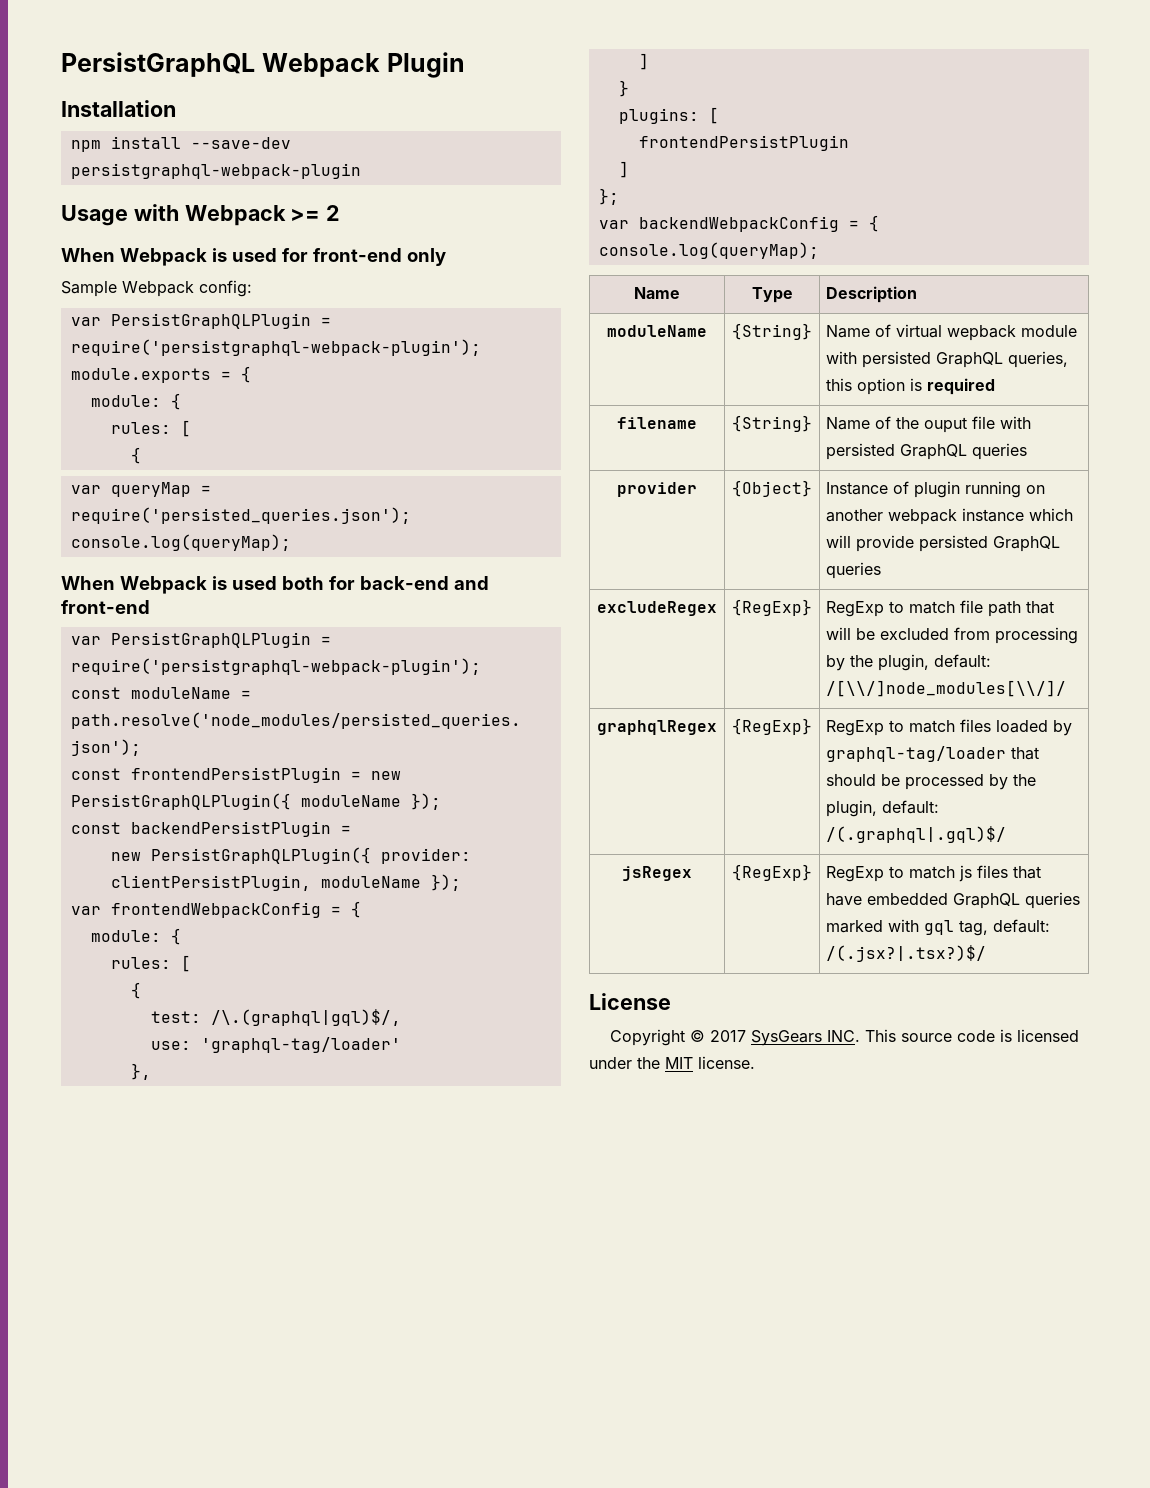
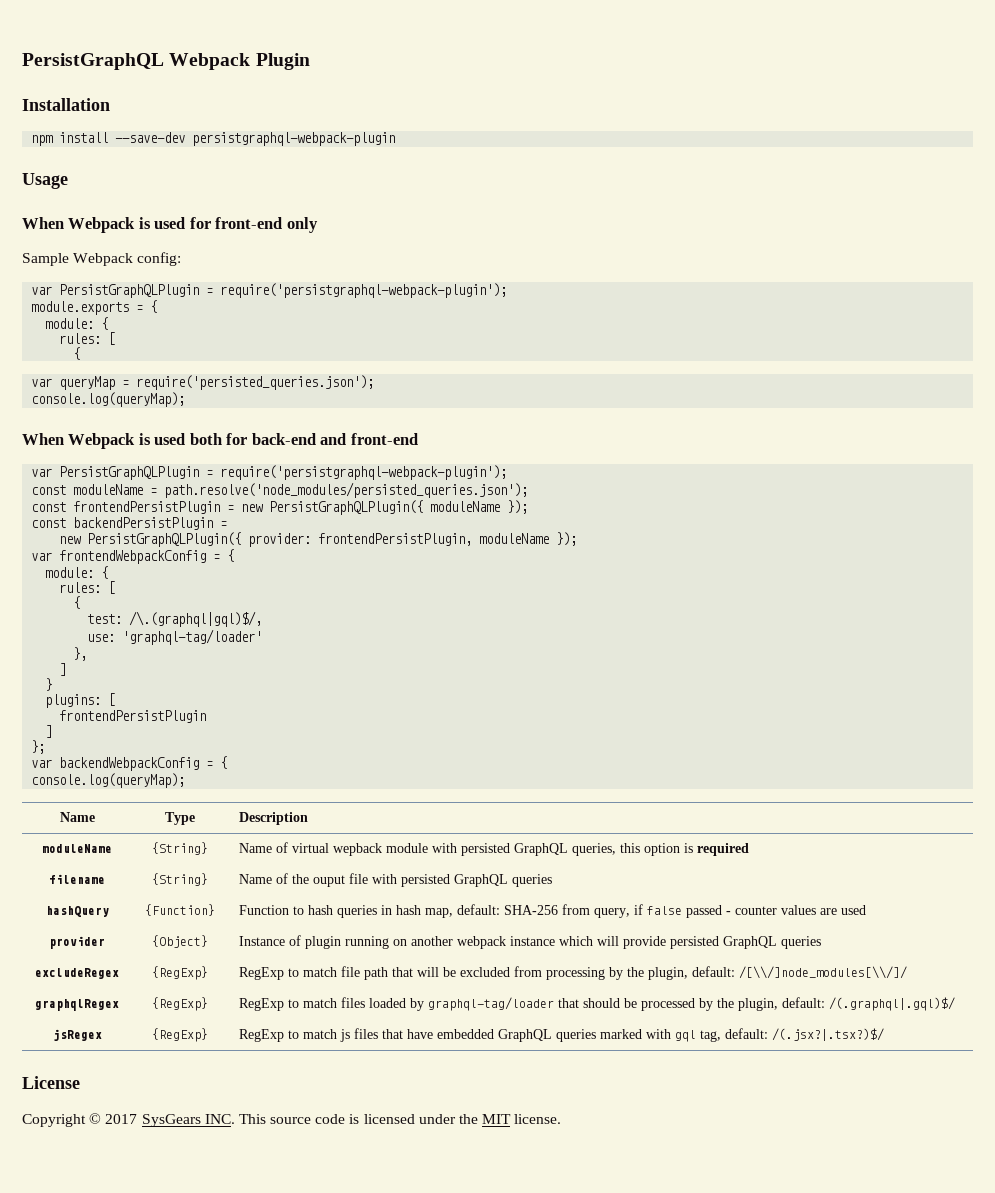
[133,204,341,226] with Webpack >= 2 -> (68, 181) none
[110,875,311,891] clientPersistPlugin, -> [318,533,473,546] frontendPersistPlugin,
(1028, 451) none -> [45,906,109,917] [144,904,215,916] [239,904,867,918] // hashQuery | {Function} | Function to hash queries in hash map, default: SHA-256 from query, if false passed - counter values are used

